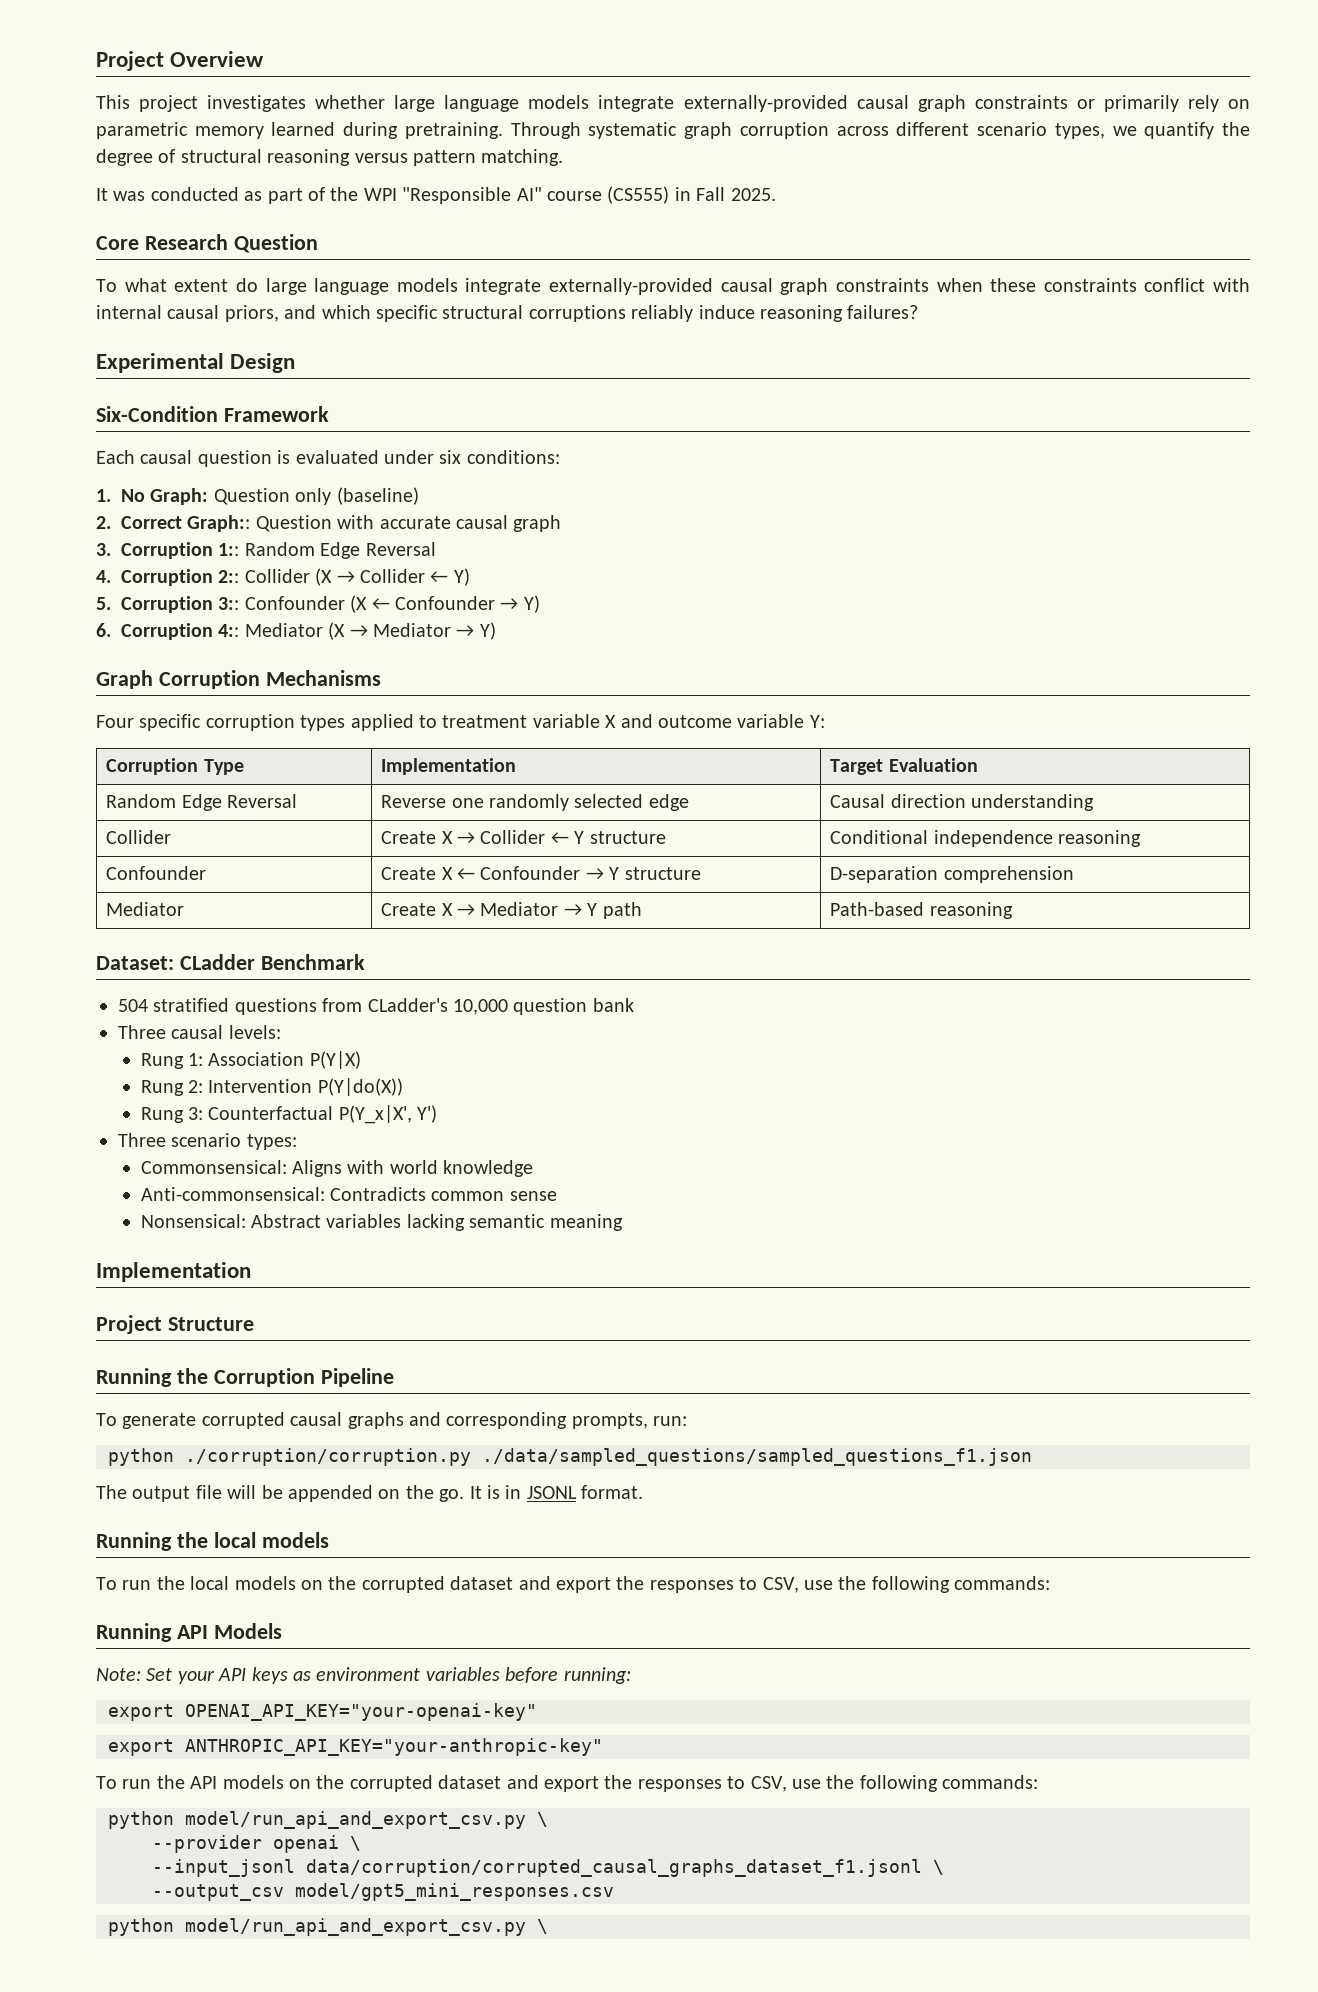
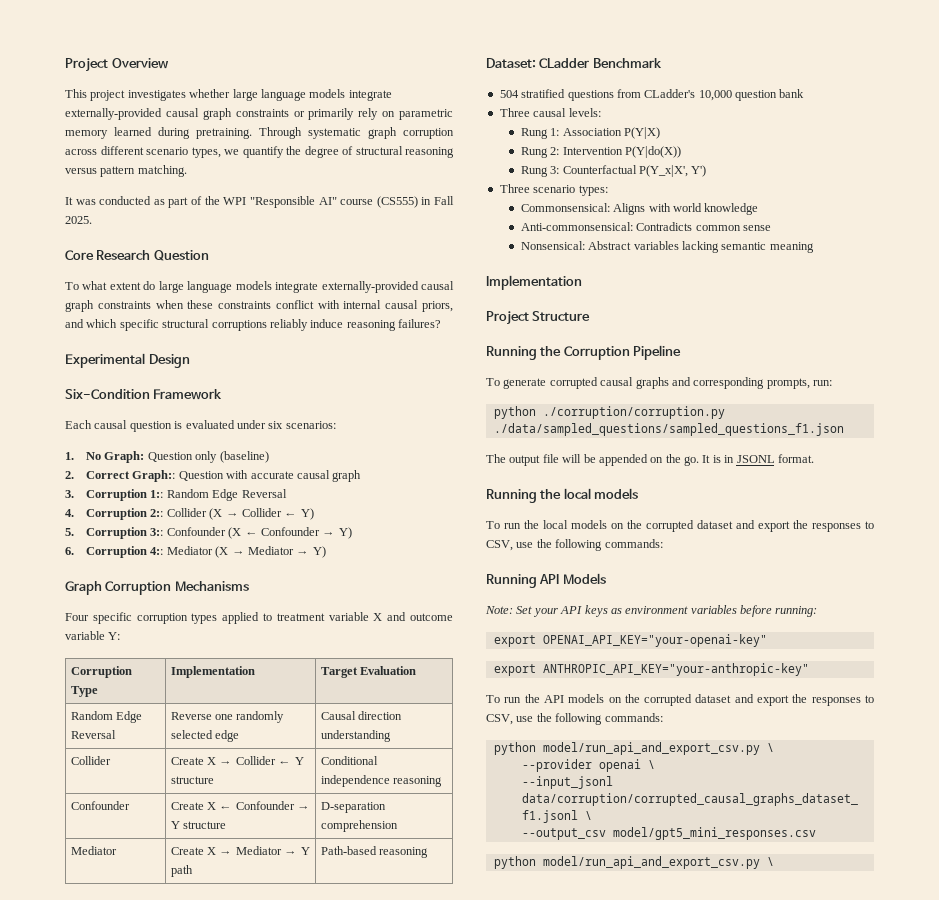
[466,450,560,464] conditions: -> [285,421,336,429] scenarios:

